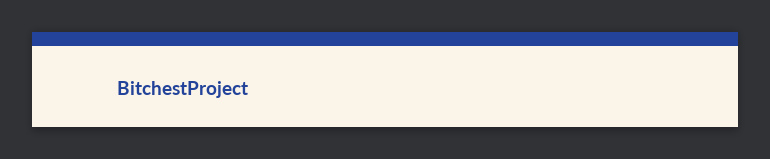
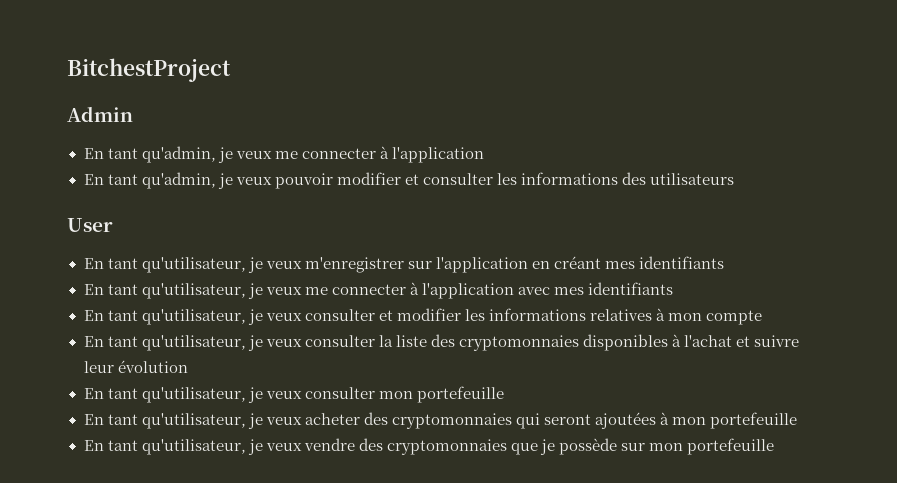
(248, 89) none -> [67,106,133,122] [83,146,484,163] [83,172,735,189] [67,218,113,232] [83,256,725,273] [83,282,674,299] [83,308,763,325] [83,334,800,351] [83,360,188,373] [83,386,504,403] [83,412,798,429] [83,438,775,455] // Admin // En tant qu'admin, je veux me connecter à l'application // En tant qu'admin, je veux pouvoir modifier et consulter les informations des utilisateurs // User // En tant qu'utilisateur, je veux m'enregistrer sur l'application en créant mes identifiants // En tant qu'utilisateur, je veux me connecter à l'application avec mes identifiants // En tant qu'utilisateur, je veux consulter et modifier les informations relatives à mon compte // En tant qu'utilisateur, je veux consulter la liste des cryptomonnaies disponibles à l'achat et suivre leur évolution // En tant qu'utilisateur, je veux consulter mon portefeuille // En tant qu'utilisateur, je veux acheter des cryptomonnaies qui seront ajoutées à mon portefeuille // En tant qu'utilisateur, je veux vendre des cryptomonnaies que je possède sur mon portefeuille

